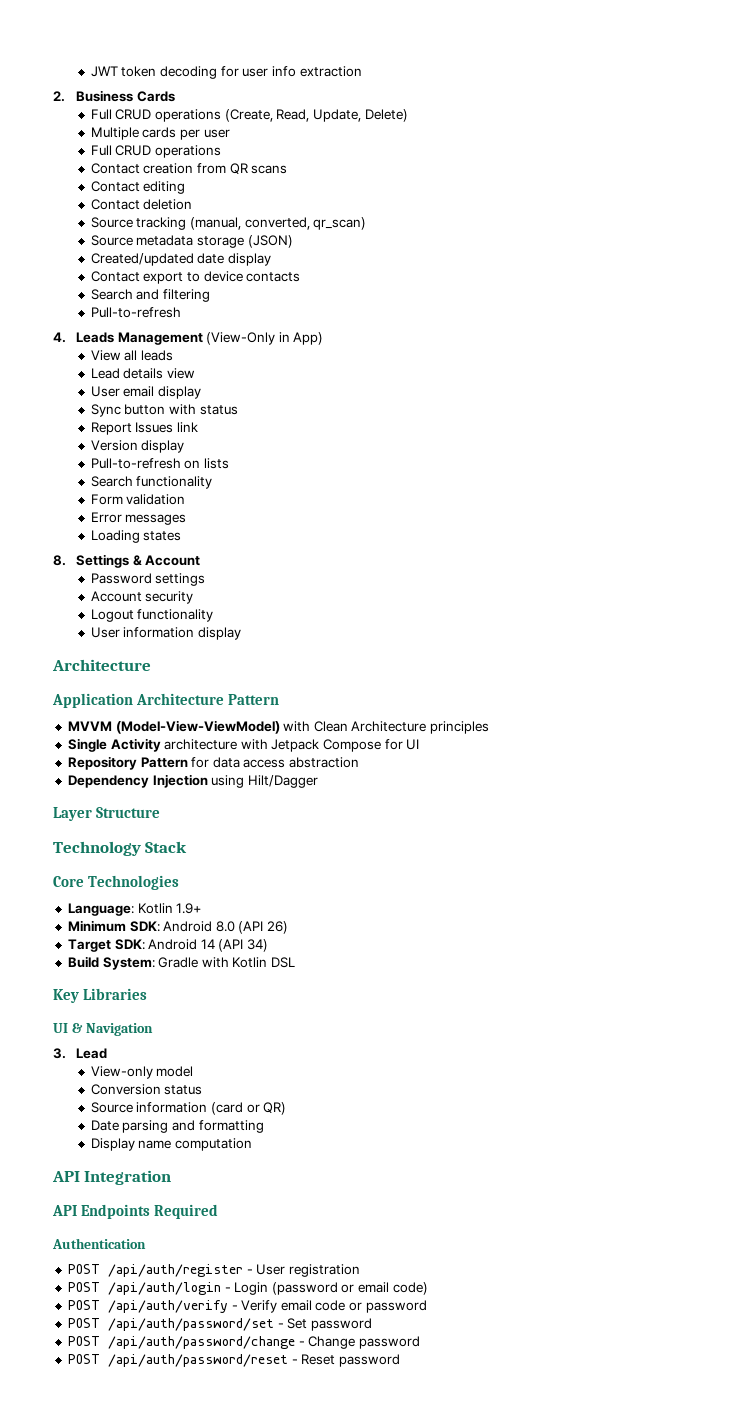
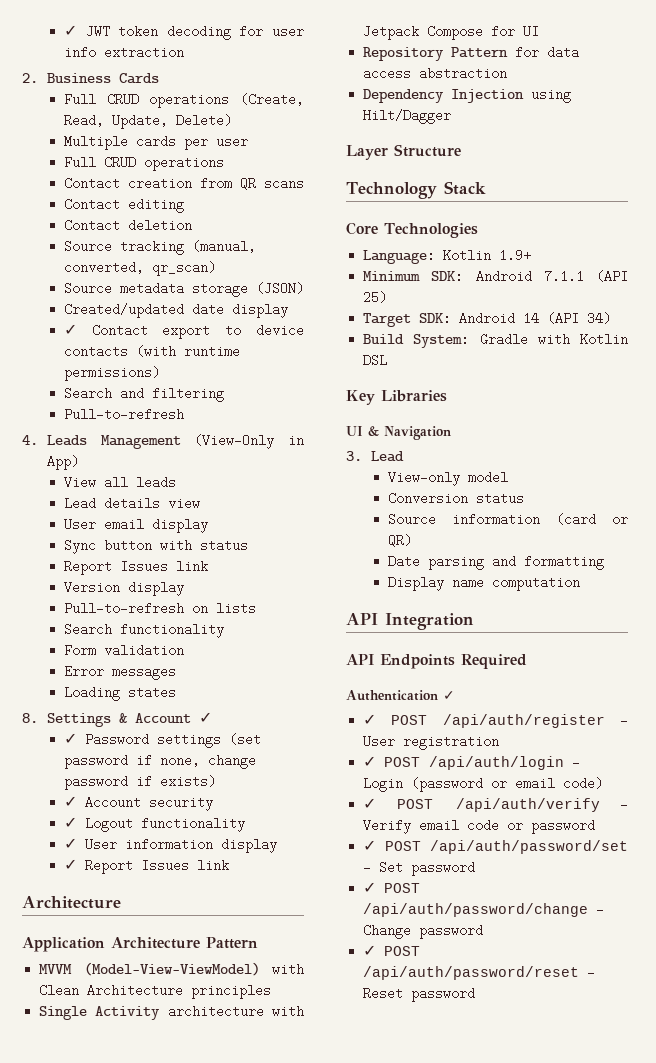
(90, 71) none -> [63,25,77,36] ✓
(271, 259) none -> [63,324,77,335] ✓
(301, 277) none -> [135,345,240,358] [63,366,160,381] (with runtime permissions)
(201, 560) // -> [198,712,212,723] [63,733,77,744] ✓ // ✓
(206, 579) // -> [228,733,261,746] [63,754,256,769] [63,775,216,790] [63,796,77,807] (set password if none, change password if exists) // ✓
(194, 597) none -> [63,817,77,828] ✓
(214, 615) none -> [63,838,77,849] ✓
(241, 633) none -> [63,859,229,874] // ✓ Report Issues link
[215,921,289,934] 8.0 (API 26) -> [543,270,628,283] [363,291,388,304] 7.1.1 (API 25)
(146, 1243) // -> [443,691,455,700] [363,714,377,725] ✓ // ✓
(360, 1270) none -> [363,756,377,767] ✓
(428, 1288) none -> [363,798,377,809] ✓
(427, 1306) none -> [363,840,377,851] ✓
(372, 1324) none -> [363,882,377,893] ✓
(420, 1342) none -> [363,945,377,956] ✓

